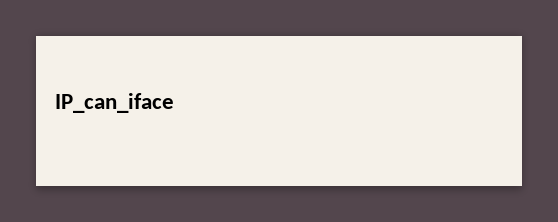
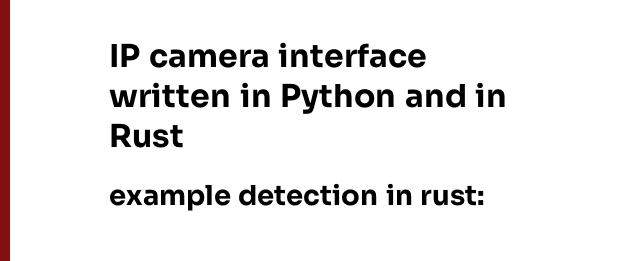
[55,93,174,113] IP_can_iface -> [109,42,428,68] [109,82,508,114] [109,123,184,148] [109,183,486,211] IP camera interface written in Python and in Rust // example detection in rust:

